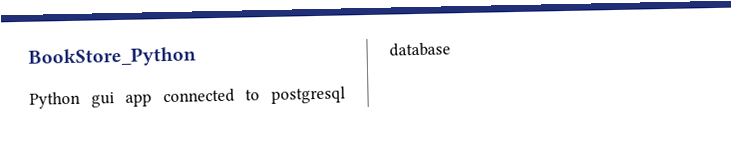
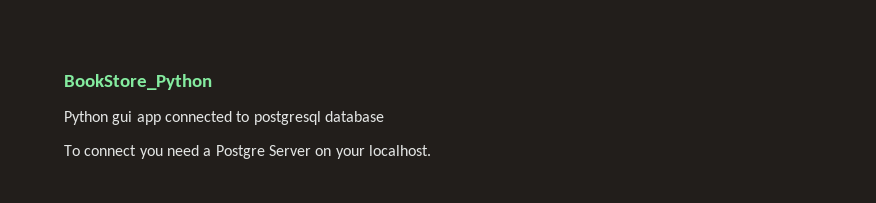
(451, 49) none -> [64,145,431,159] // To connect you need a Postgre Server on your localhost.

